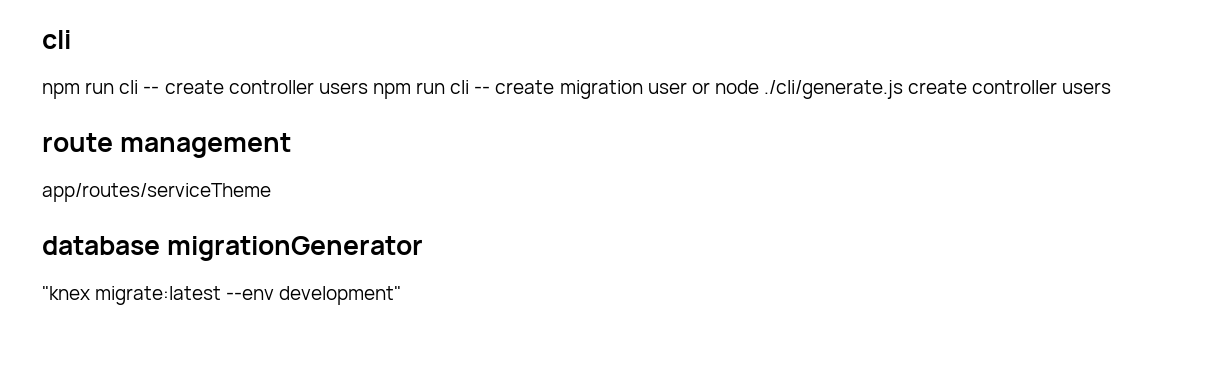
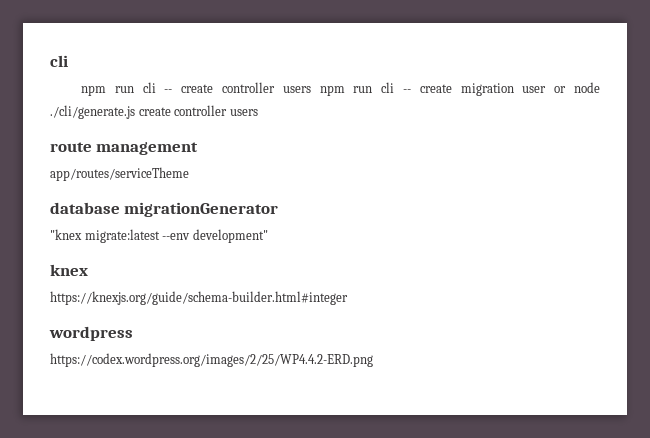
(402, 295) none -> [50,264,88,276] [50,291,348,305] [49,326,133,341] [50,353,373,367] // knex // https://knexjs.org/guide/schema-builder.html#integer // wordpress // https://codex.wordpress.org/images/2/25/WP4.4.2-ERD.png

